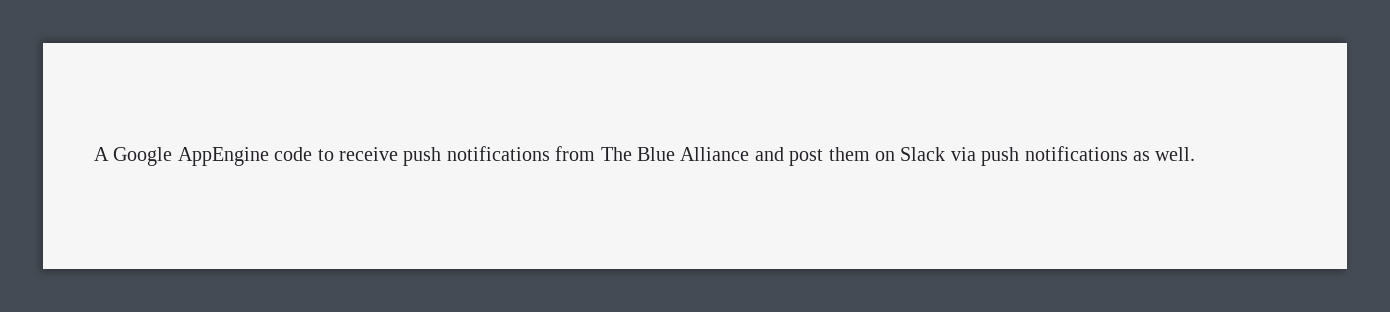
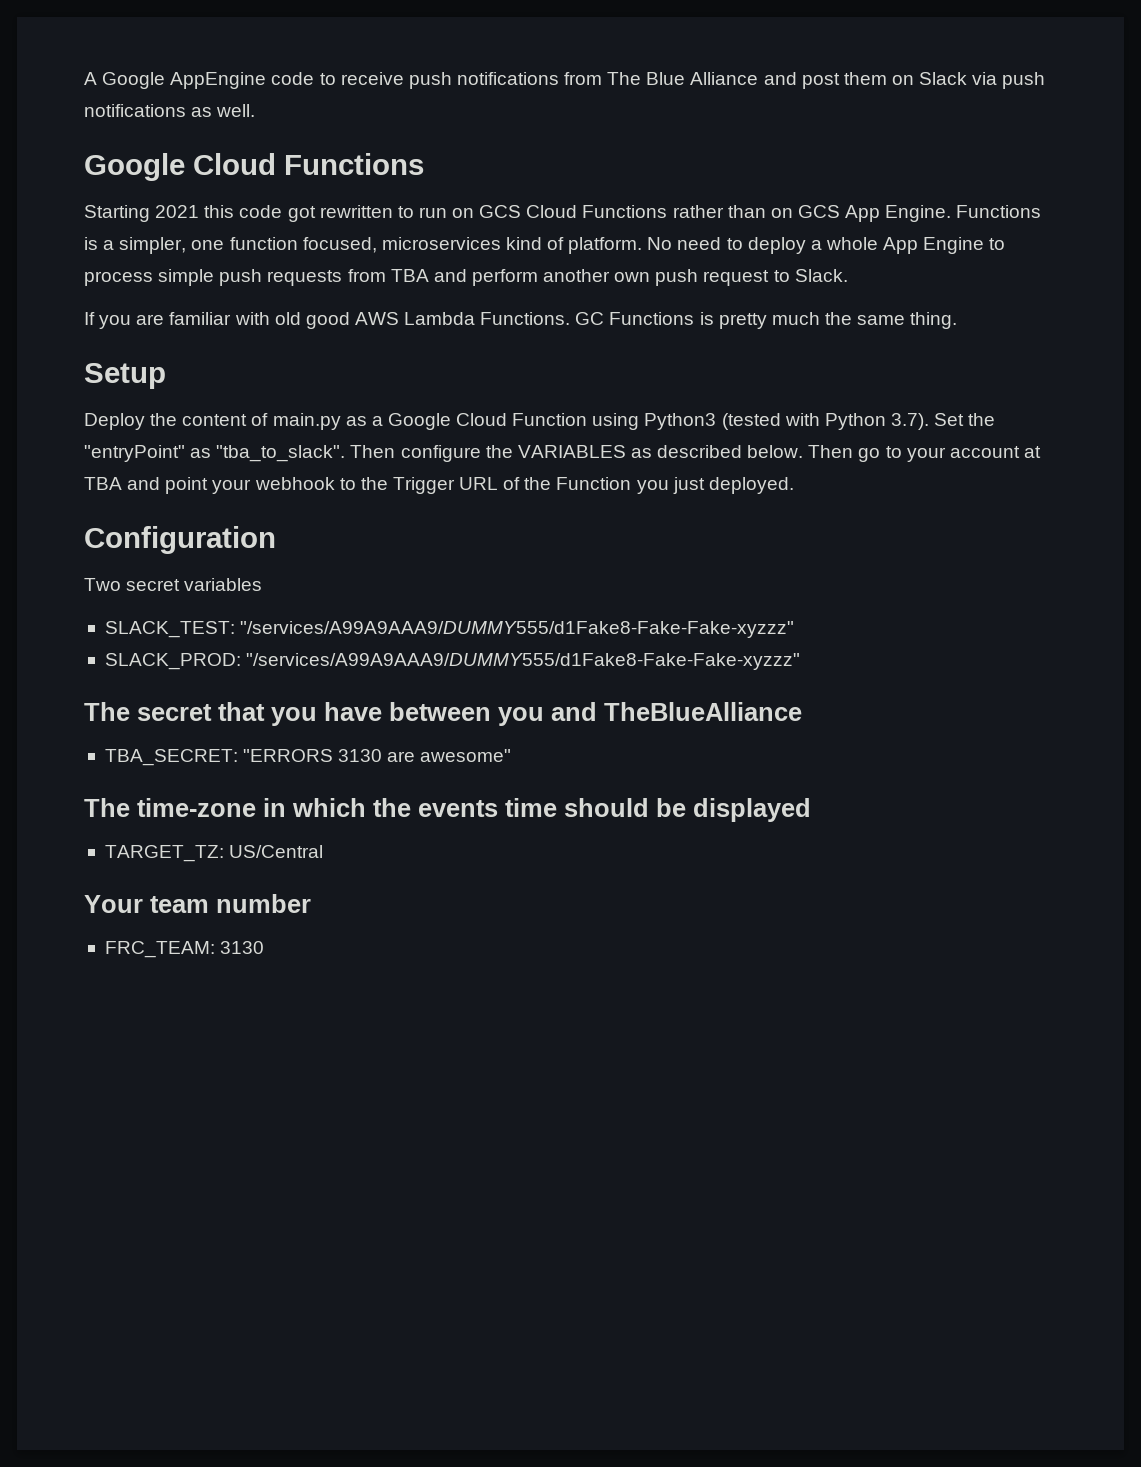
(1196, 154) none -> [84,153,424,181] [84,205,1042,222] [84,237,1006,254] [84,269,848,286] [84,312,958,329] [84,363,166,389] [84,413,996,430] [84,445,1041,462] [84,477,794,494] [84,526,276,554] [84,578,263,591] [104,621,795,638] [104,653,801,670] [84,702,802,726] [104,749,512,766] [84,798,811,822] [104,845,324,862] [84,894,311,913] [104,941,265,958] // Google Cloud Functions // Starting 2021 this code got rewritten to run on GCS Cloud Functions rather than on GCS App Engine. Functions is a simpler, one function focused, microservices kind of platform. No need to deploy a whole App Engine to process simple push requests from TBA and perform another own push request to Slack. // If you are familiar with old good AWS Lambda Functions. GC Functions is pretty much the same thing. // Setup // Deploy the content of main.py as a Google Cloud Function using Python3 (tested with Python 3.7). Set the "entryPoint" as "tba_to_slack". Then configure the VARIABLES as described below. Then go to your account at TBA and point your webhook to the Trigger URL of the Function you just deployed. // Configuration // Two secret variables // SLACK_TEST: "/services/A99A9AAA9/DUMMY555/d1Fake8-Fake-Fake-xyzzz" // SLACK_PROD: "/services/A99A9AAA9/DUMMY555/d1Fake8-Fake-Fake-xyzzz" // The secret that you have between you and TheBlueAlliance // TBA_SECRET: "ERRORS 3130 are awesome" // The time-zone in which the events time should be displayed // TARGET_TZ: US/Central // Your team number // FRC_TEAM: 3130

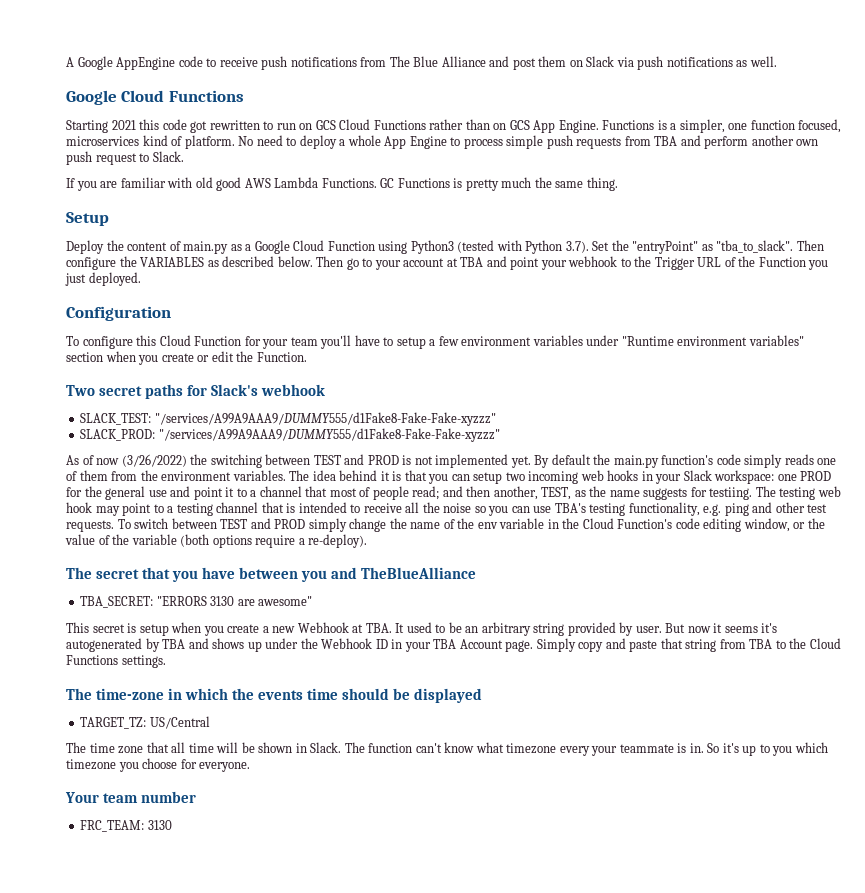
[84,578,263,591] [104,621,795,638] [104,653,801,670] Two secret variables // SLACK_TEST: "/services/A99A9AAA9/DUMMY555/d1Fake8-Fake-Fake-xyzzz" // SLACK_PROD: "/services/A99A9AAA9/DUMMY555/d1Fake8-Fake-Fake-xyzzz" -> [66,335,804,349] [66,351,307,365] [66,384,326,399] [80,412,496,426] [80,428,500,442] [66,454,837,468] [66,470,832,484] [66,486,841,500] [66,502,828,516] [66,518,825,532] [65,534,368,548] To configure this Cloud Function for your team you'll have to setup a few environment variables under "Runtime environment variables" section when you create or edit the Function. // Two secret paths for Slack's webhook // SLACK_TEST: "/services/A99A9AAA9/DUMMY555/d1Fake8-Fake-Fake-xyzzz" // SLACK_PROD: "/services/A99A9AAA9/DUMMY555/d1Fake8-Fake-Fake-xyzzz" // As of now (3/26/2022) the switching between TEST and PROD is not implemented yet. By default the main.py function's code simply reads one of them from the environment variables. The idea behind it is that you can setup two incoming web hooks in your Slack workspace: one PROD for the general use and point it to a channel that most of people read; and then another, TEST, as the name suggests for testiing. The testing web hook may point to a testing channel that is intended to receive all the noise so you can use TBA's testing functionality, e.g. ping and other test requests. To switch between TEST and PROD simply change the name of the env variable in the Cloud Function's code editing window, or the value of the variable (both options require a re-deploy).
(512, 755) none -> [66,622,778,636] [66,638,841,652] [66,655,166,668] // This secret is setup when you create a new Webhook at TBA. It used to be an arbitrary string provided by user. But now it seems it's autogenerated by TBA and shows up under the Webhook ID in your TBA Account page. Simply copy and paste that string from TBA to the Cloud Functions settings.
(324, 851) none -> [66,742,828,756] [66,758,251,772] // The time zone that all time will be shown in Slack. The function can't know what timezone every your teammate is in. So it's up to you which timezone you choose for everyone.

